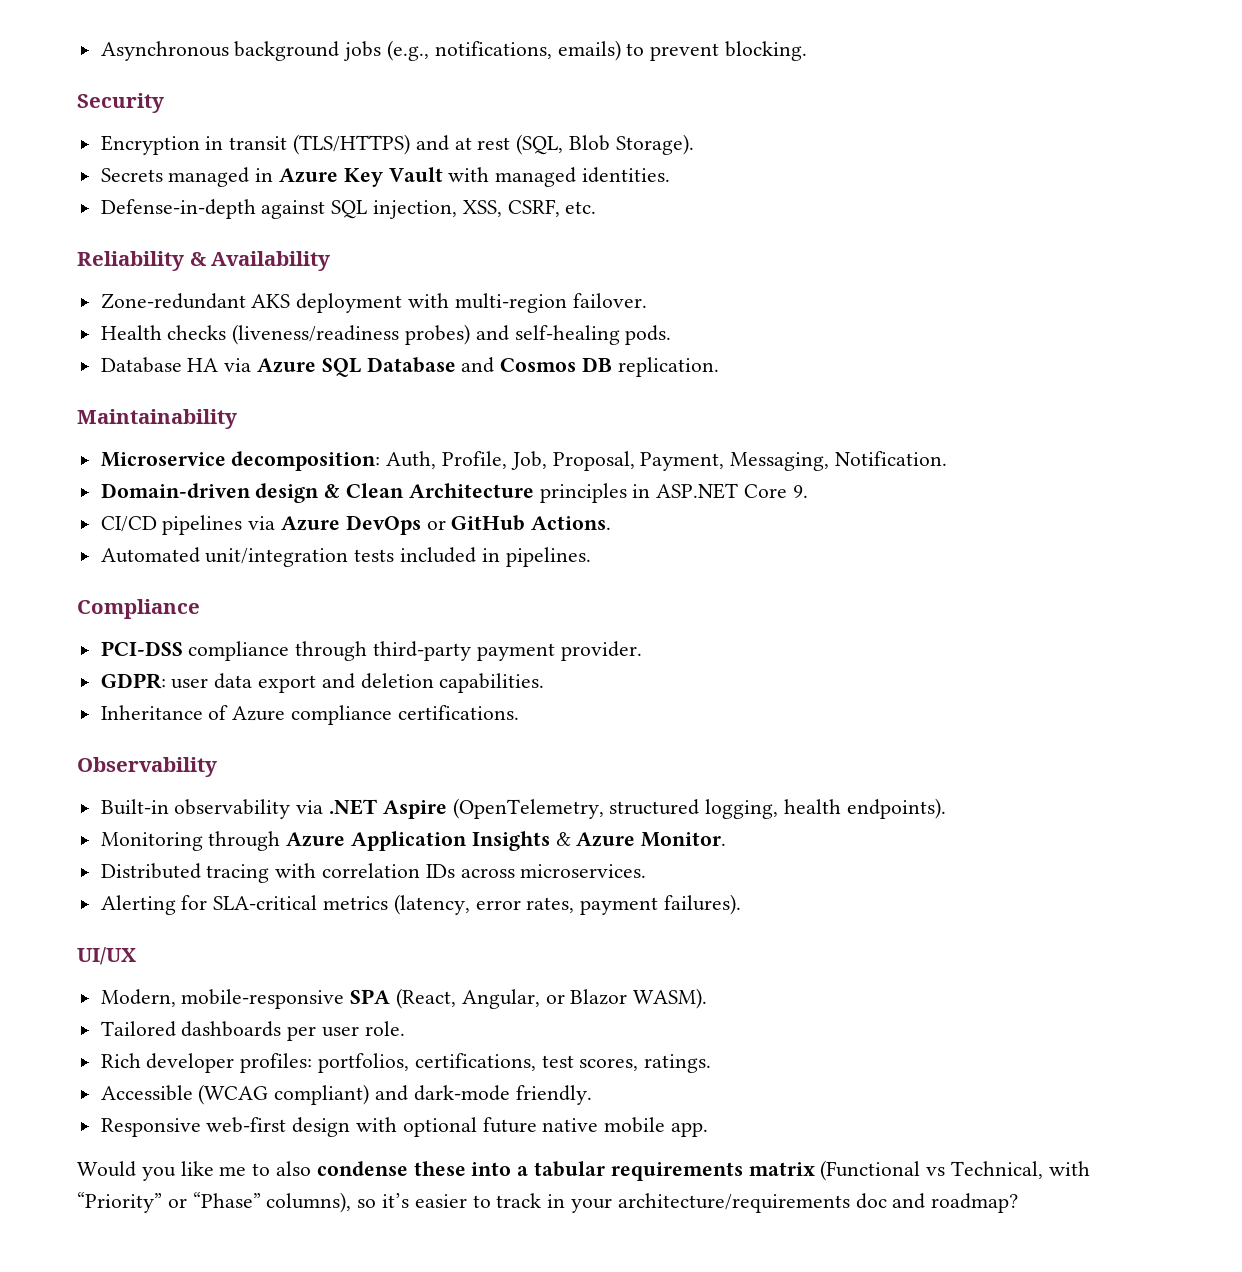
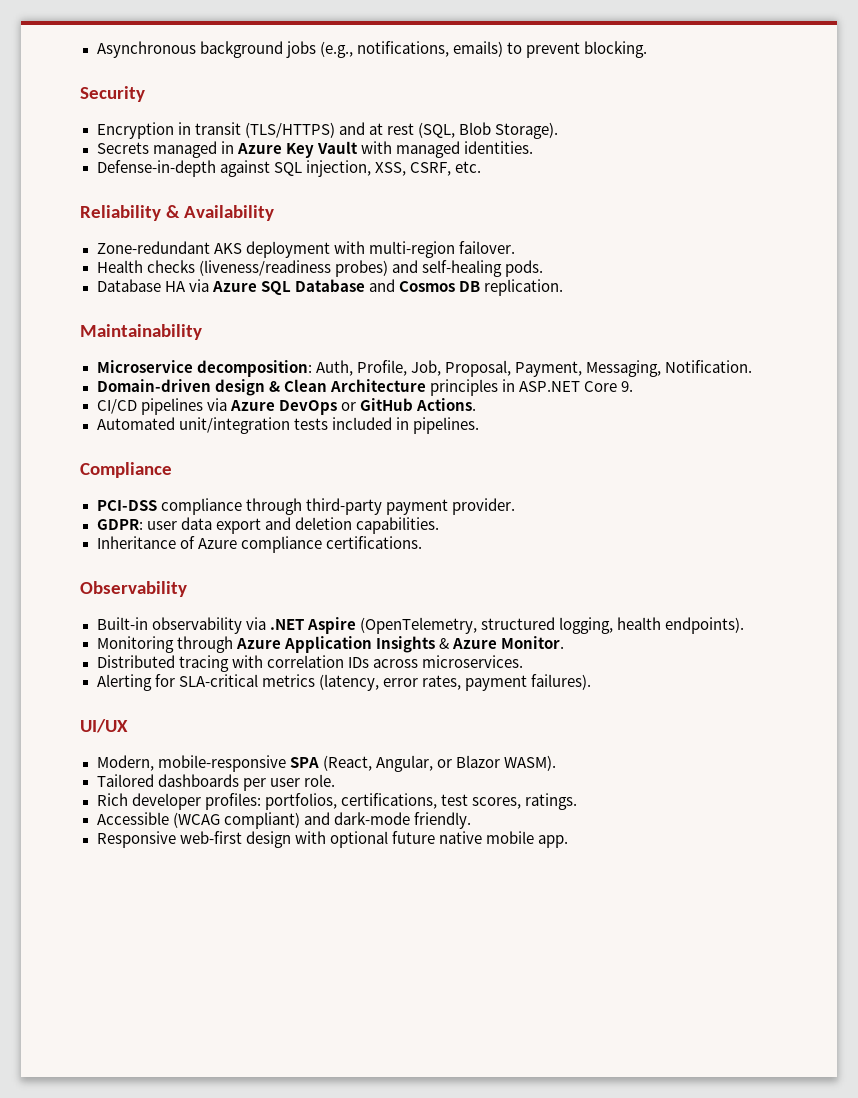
[77,1160,1090,1181] [77,1192,1019,1213] // Would you like me to also condense these into a tabular requirements matrix (Functional vs Technical, with “Priority” or “Phase” columns), so it’s easier to track in your architecture/requirements doc and roadmap? -> (568, 841) none

